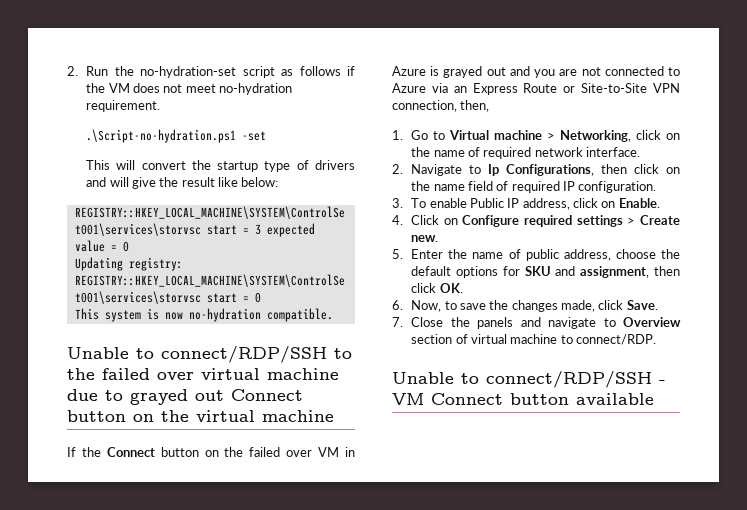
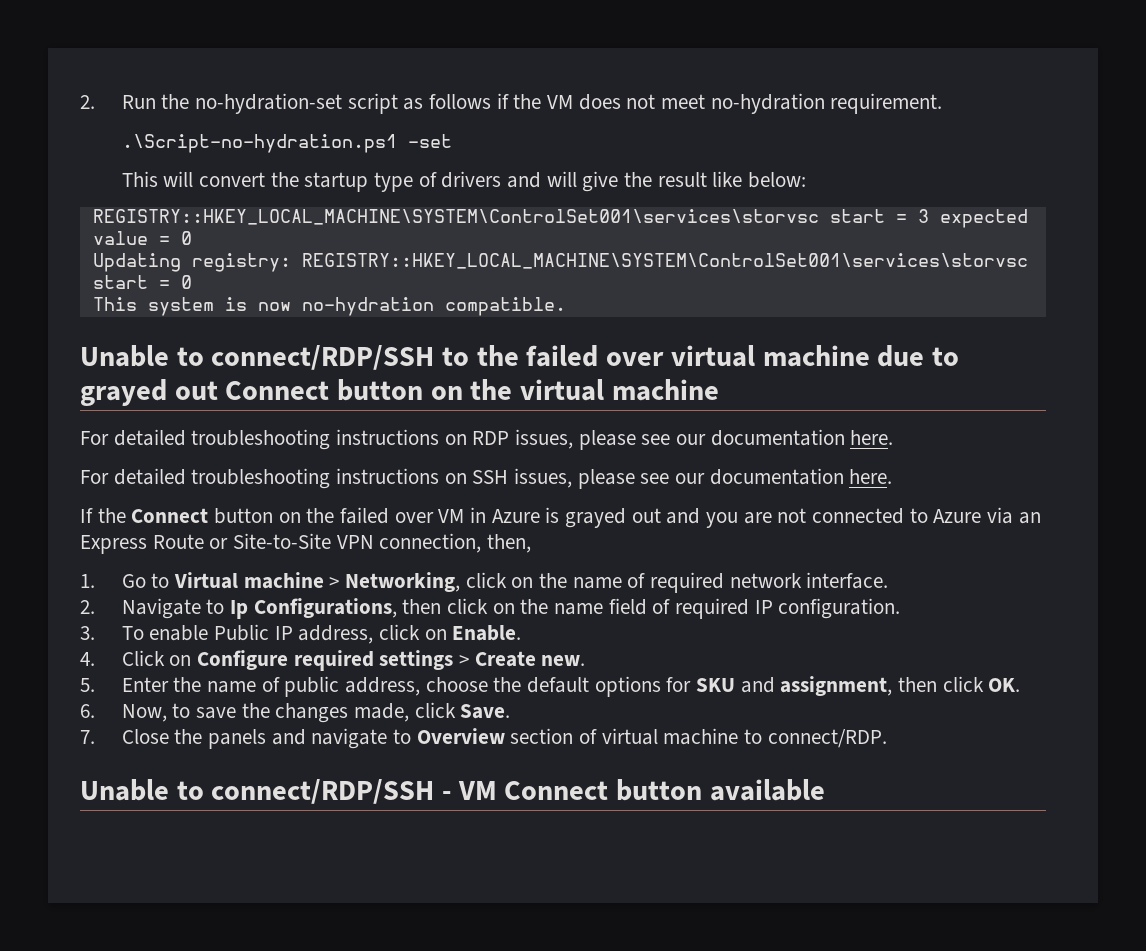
(334, 416) none -> [80,429,894,450] [80,468,893,489] // For detailed troubleshooting instructions on RDP issues, please see our documentation here. // For detailed troubleshooting instructions on SSH issues, please see our documentation here.

